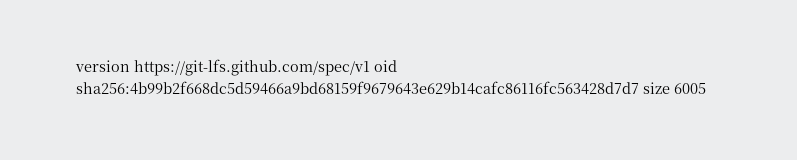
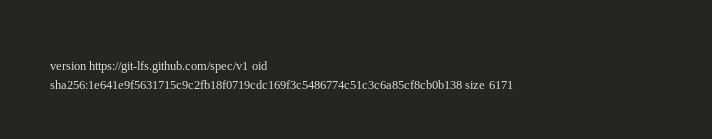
[76,81,706,95] sha256:4b99b2f668dc5d59466a9bd68159f9679643e629b14cafc86116fc563428d7d7 size 6005 -> [50,80,513,89] sha256:1e641e9f5631715c9c2fb18f0719cdc169f3c5486774c51c3c6a85cf8cb0b138 size 6171

